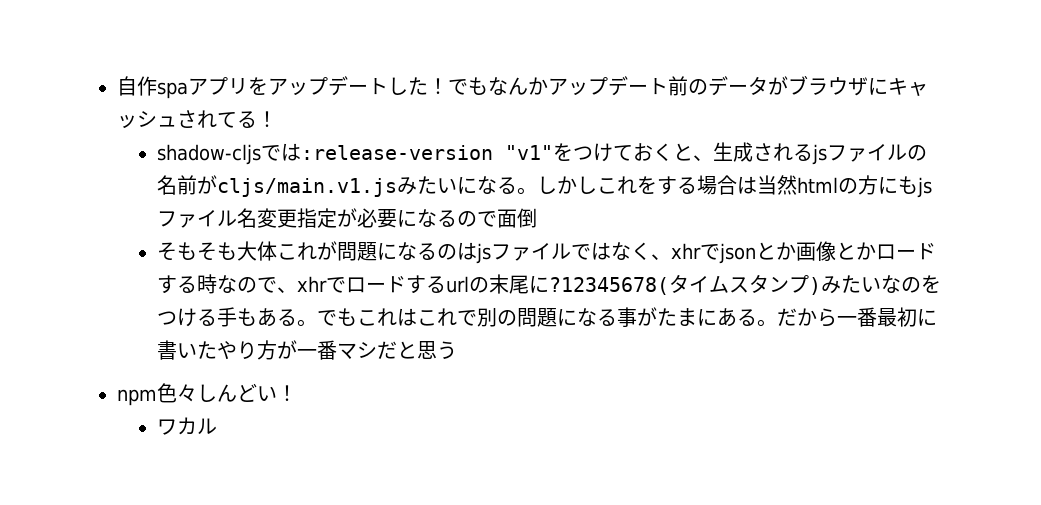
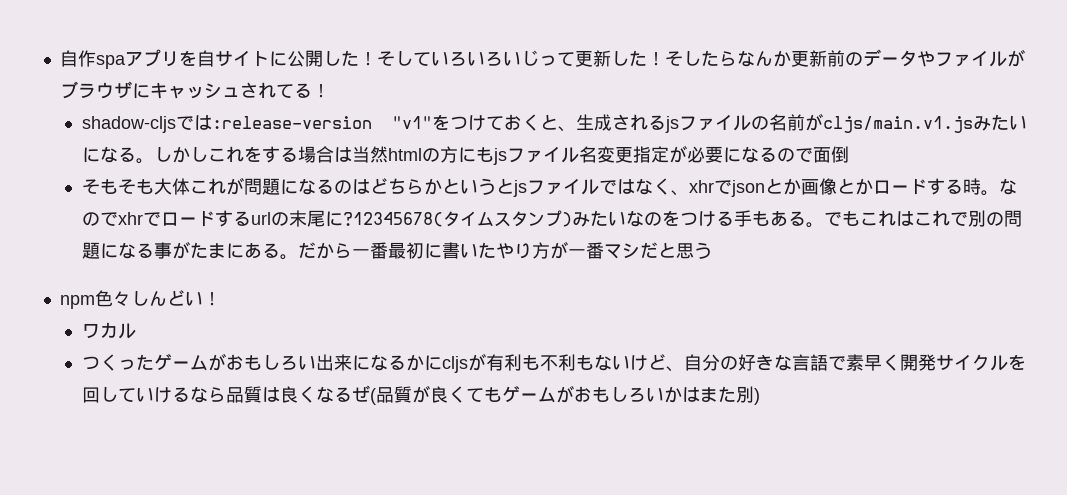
[268,76,768,96] アップデートした！でもなんかアップデート前のデータ -> [196,49,1007,67] 自サイトに公開した！そしていろいろいじって更新した！そしたらなんか更新前のデータやファイル
(477, 251) none -> [369,178,514,195] どちらかというと
[216,275,297,293] なので、 -> [980,178,1017,196] [81,212,118,226] 。なので
(217, 426) none -> [81,353,1026,373] [81,385,760,405] // つくったゲームがおもしろい出来になるかにcljsが有利も不利もないけど、自分の好きな言語で素早く開発サイクルを回していけるなら品質は良くなるぜ(品質が良くてもゲームがおもしろいかはまた別)

